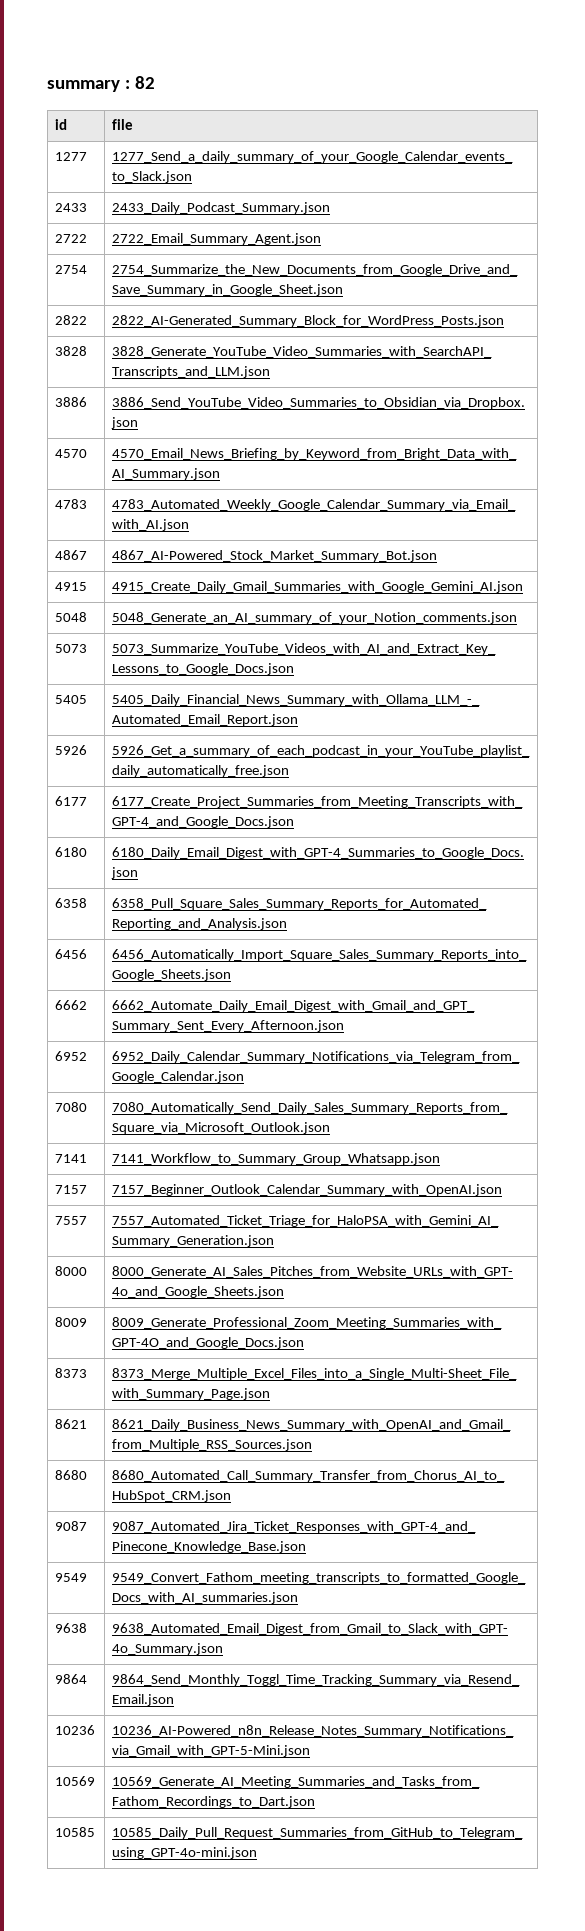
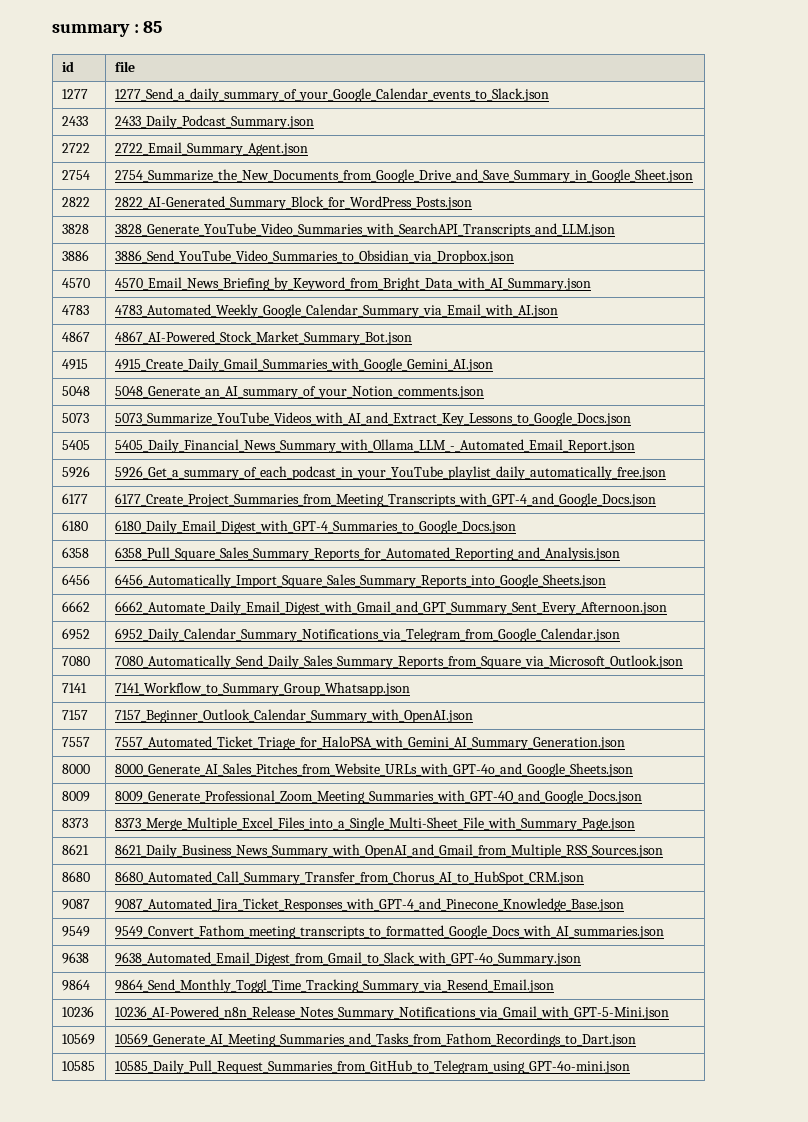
[134,76,155,89] 82 -> [143,21,163,33] 85

